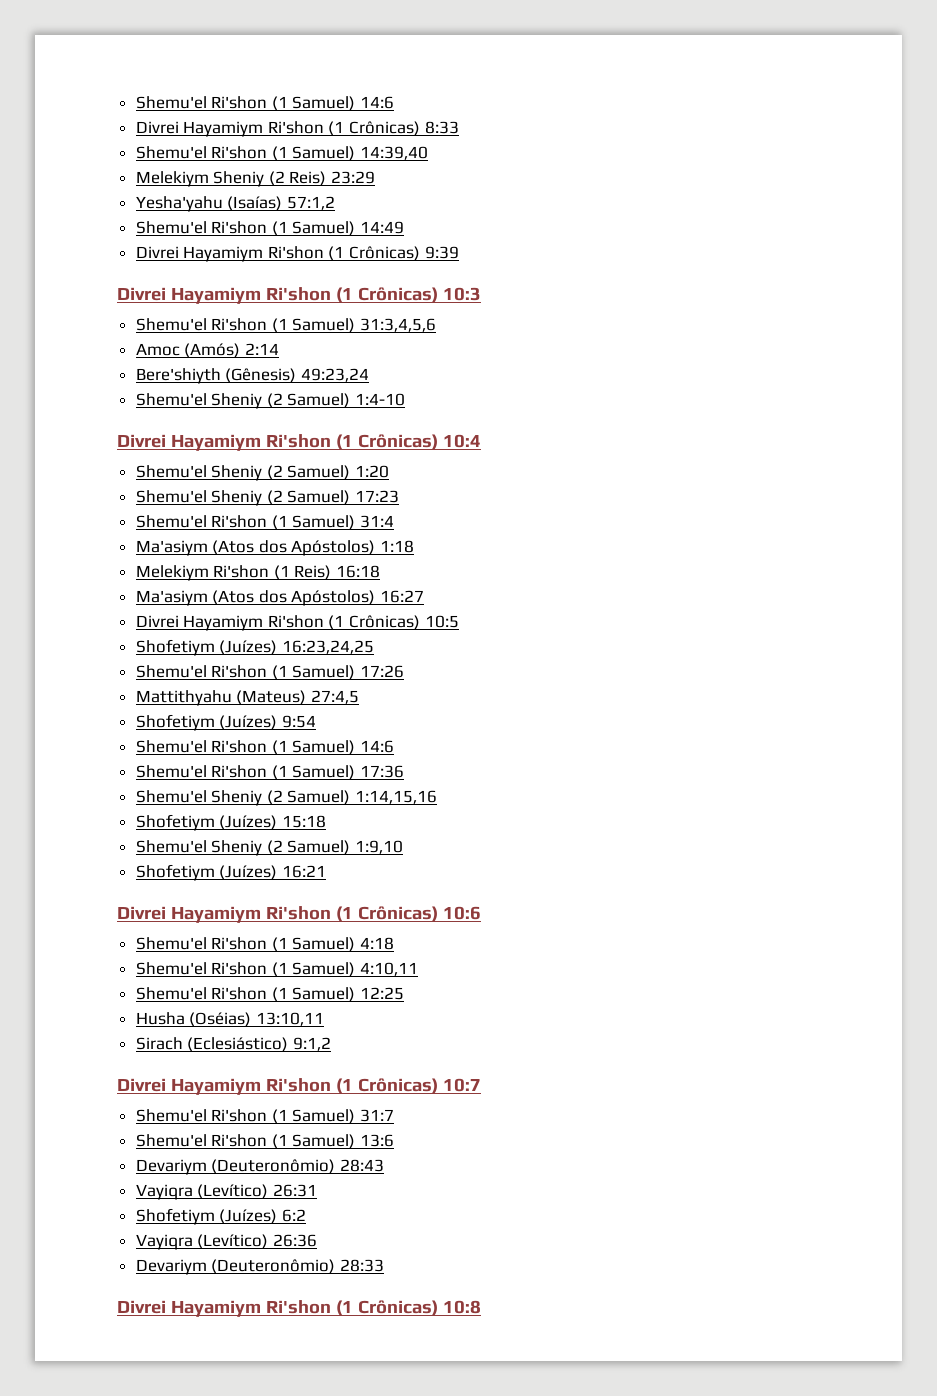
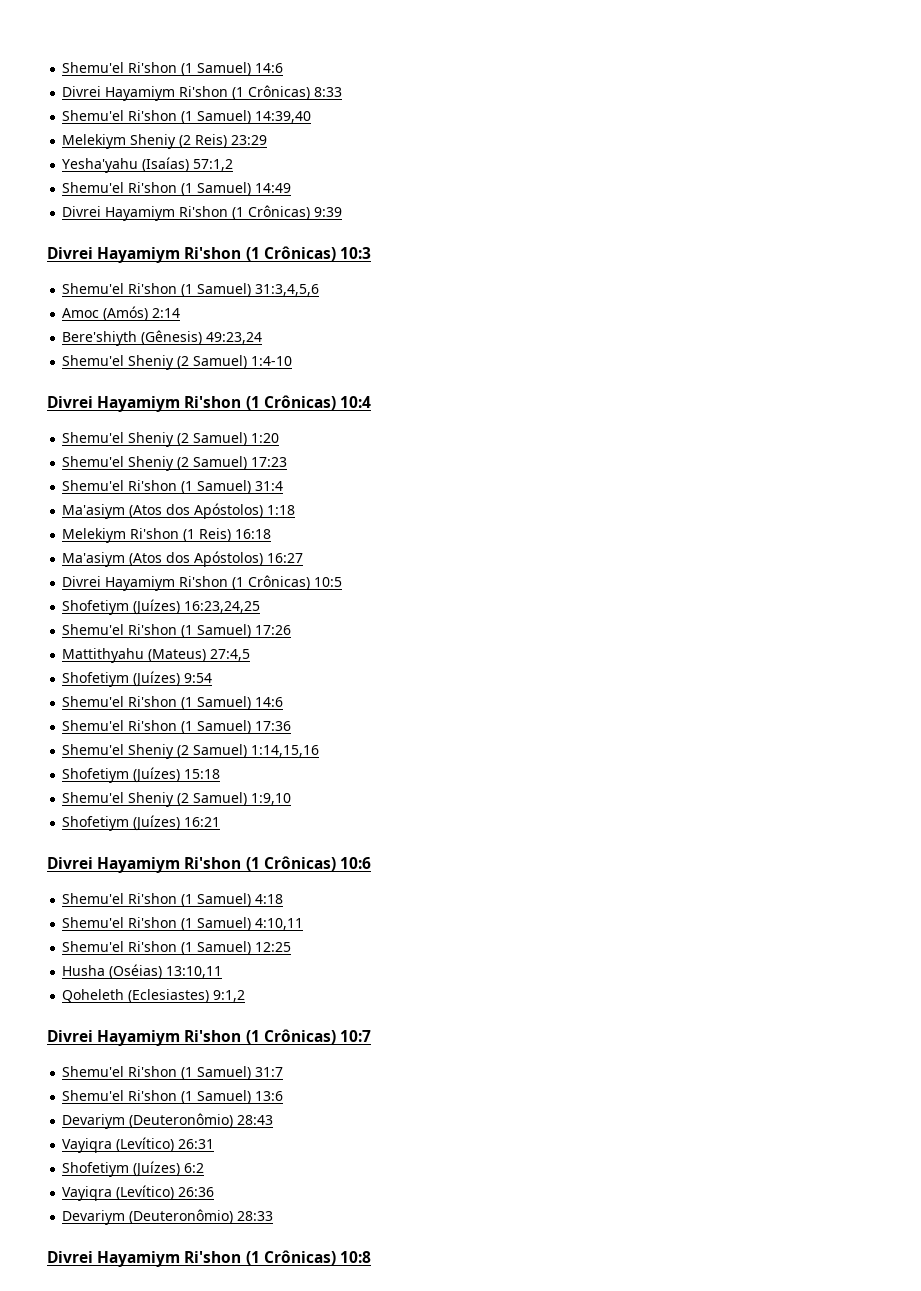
[135,1037,289,1052] Sirach (Eclesiástico) -> [62,989,210,1003] Qoheleth (Eclesiastes)

